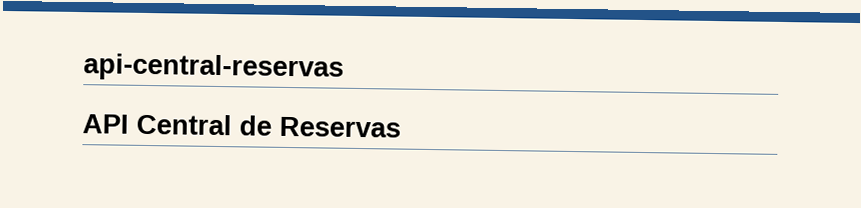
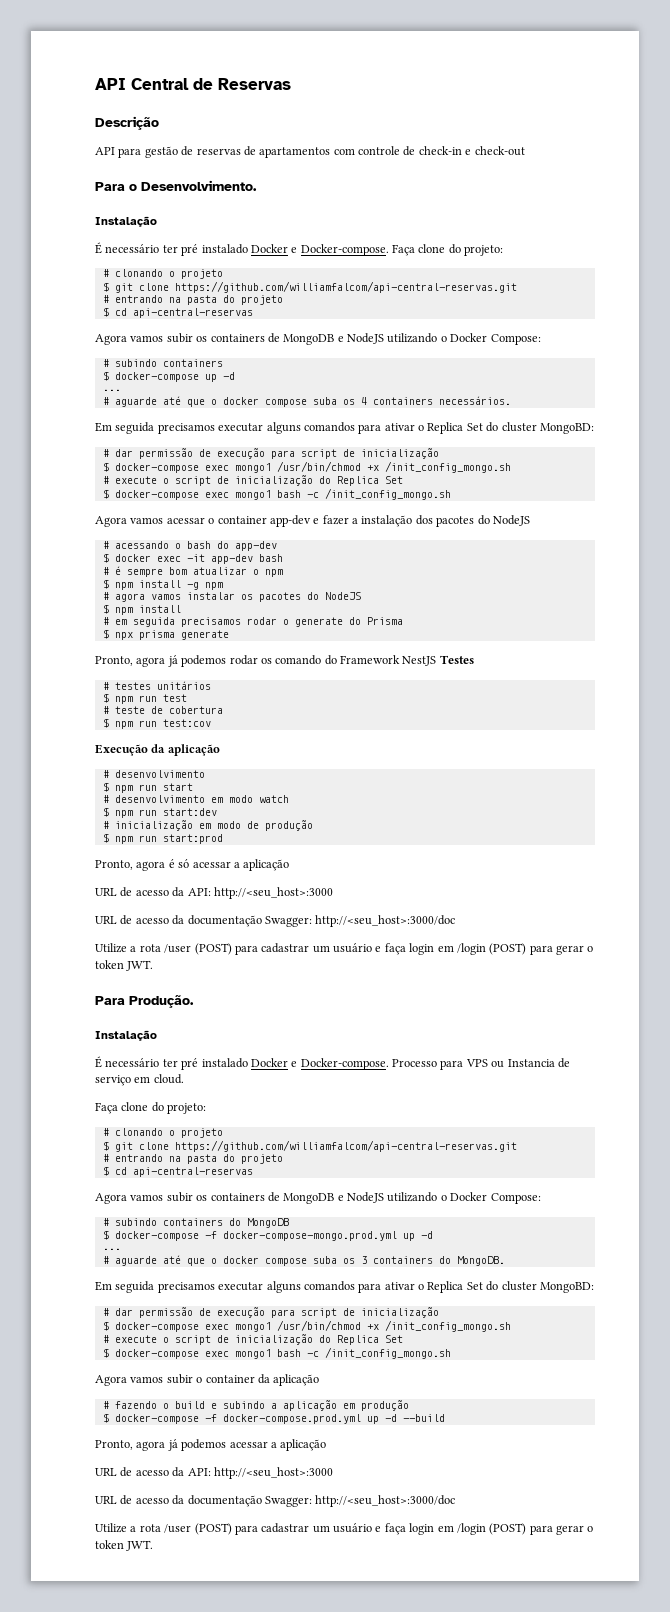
[83,53,344,83] api-central-reservas // -> (95, 84) none
(401, 127) none -> [95,116,159,130] [95,146,525,158] [95,180,257,191] [95,216,157,227] [95,242,504,256] [102,269,223,279] [102,281,517,293] [102,295,283,305] [102,307,253,318] [95,333,541,345] [102,359,223,367] [102,371,235,382] [102,389,121,391] [102,396,511,407] [95,422,594,434] [102,448,439,459] [102,461,511,473] [102,475,403,486] [102,488,451,500] [95,515,530,527] [102,541,277,551] [102,553,283,564] [102,566,283,577] [102,579,223,590] [102,592,361,602] [102,604,181,615] [102,617,403,627] [102,629,229,640] [95,655,474,667] [102,681,211,690] [102,693,187,704] [102,706,223,714] [102,718,211,729] [95,744,220,756] [102,770,205,778] [102,782,193,793] [102,795,289,803] [102,807,217,818] [102,820,313,831] [102,833,223,844] [95,859,290,871] [95,887,333,899] [95,915,456,927] [95,943,594,955] [95,960,154,971] [95,995,194,1008] [95,1030,157,1041] [95,1056,570,1070] [95,1074,184,1086] [95,1102,207,1114] [102,1128,223,1138] [102,1140,517,1152] [102,1154,283,1164] [102,1166,253,1177] [95,1192,541,1204] [102,1218,289,1228] [102,1230,433,1241] [102,1248,121,1250] [102,1255,505,1266] [95,1281,594,1293] [102,1307,439,1318] [102,1320,511,1332] [102,1334,403,1345] [102,1347,451,1359] [95,1374,320,1386] [102,1400,409,1411] [102,1413,445,1424] [95,1439,327,1451] [95,1467,333,1479] [95,1495,456,1507] [95,1523,594,1535] [95,1540,154,1551] // Descrição // API para gestão de reservas de apartamentos com controle de check-in e check-out // Para o Desenvolvimento. // Instalação // É necessário ter pré instalado Docker e Docker-compose. Faça clone do projeto: // # clonando o projeto // $ git clone https://github.com/williamfalcom/api-central-reservas.git // # entrando na pasta do projeto // $ cd api-central-reservas // Agora vamos subir os containers de MongoDB e NodeJS utilizando o Docker Compose: // # subindo containers // $ docker-compose up -d // ... // # aguarde até que o docker compose suba os 4 containers necessários. // Em seguida precisamos executar alguns comandos para ativar o Replica Set do cluster MongoBD: // # dar permissão de execução para script de inicialização // $ docker-compose exec mongo1 /usr/bin/chmod +x /init_config_mongo.sh // # execute o script de inicialização do Replica Set // $ docker-compose exec mongo1 bash -c /init_config_mongo.sh // Agora vamos acessar o container app-dev e fazer a instalação dos pacotes do NodeJS // # acessando o bash do app-dev // $ docker exec -it app-dev bash // # é sempre bom atualizar o npm // $ npm install -g npm // # agora vamos instalar os pacotes do NodeJS // $ npm install // # em seguida precisamos rodar o generate do Prisma // $ npx prisma generate // Pronto, agora já podemos rodar os comando do Framework NestJS Testes // # testes unitários // $ npm run test // # teste de cobertura // $ npm run test:cov // Execução da aplicação // # desenvolvimento // $ npm run start // # desenvolvimento em modo watch // $ npm run start:dev // # inicialização em modo de produção // $ npm run start:prod // Pronto, agora é só acessar a aplicação // URL de acesso da API: http://<seu_host>:3000 // URL de acesso da documentação Swagger: http://<seu_host>:3000/doc // Utilize a rota /user (POST) para cadastrar um usuário e faça login em /login (POST) para gerar o token JWT. // Para Produção. // Instalação // É necessário ter pré instalado Docker e Docker-compose. Processo para VPS ou Instancia de serviço em cloud. // Faça clone do projeto: // # clonando o projeto // $ git clone https://github.com/williamfalcom/api-central-reservas.git // # entrando na pasta do projeto // $ cd api-central-reservas // Agora vamos subir os containers de MongoDB e NodeJS utilizando o Docker Compose: // # subindo containers do MongoDB // $ docker-compose -f docker-compose-mongo.prod.yml up -d // ... // # aguarde até que o docker compose suba os 3 containers do MongoDB. // Em seguida precisamos executar alguns comandos para ativar o Replica Set do cluster MongoBD: // # dar permissão de execução para script de inicialização // $ docker-compose exec mongo1 /usr/bin/chmod +x /init_config_mongo.sh // # execute o script de inicialização do Replica Set // $ docker-compose exec mongo1 bash -c /init_config_mongo.sh // Agora vamos subir o container da aplicação // # fazendo o build e subindo a aplicação em produção // $ docker-compose -f docker-compose.prod.yml up -d --build // Pronto, agora já podemos acessar a aplicação // URL de acesso da API: http://<seu_host>:3000 // URL de acesso da documentação Swagger: http://<seu_host>:3000/doc // Utilize a rota /user (POST) para cadastrar um usuário e faça login em /login (POST) para gerar o token JWT.

